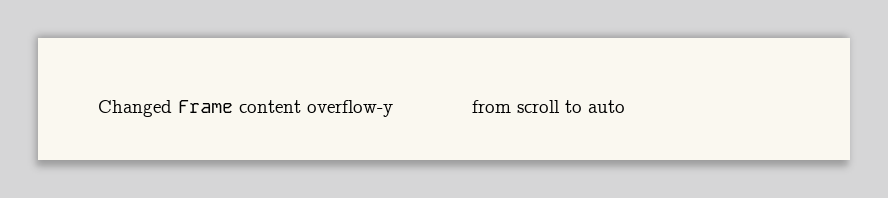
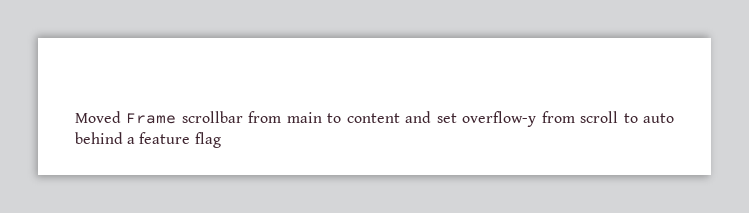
[98,100,301,117] Changed Frame content -> [75,111,457,124] Moved Frame scrollbar from main to content and set
(625, 106) none -> [75,132,221,148] behind a feature flag

